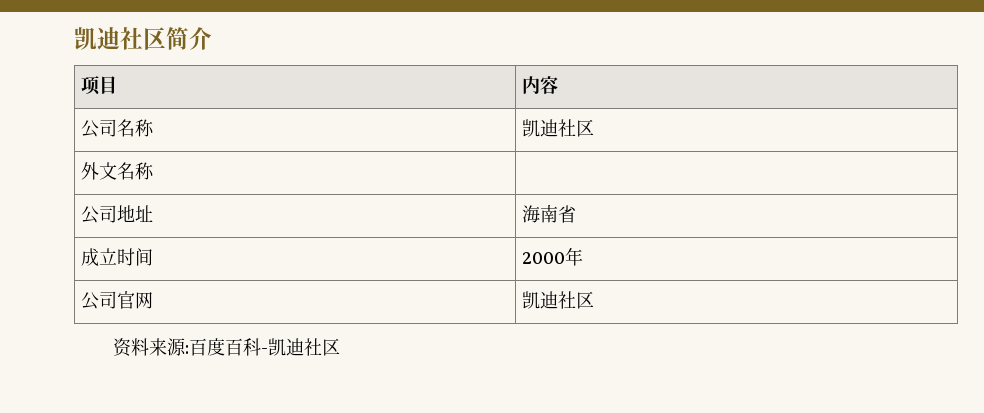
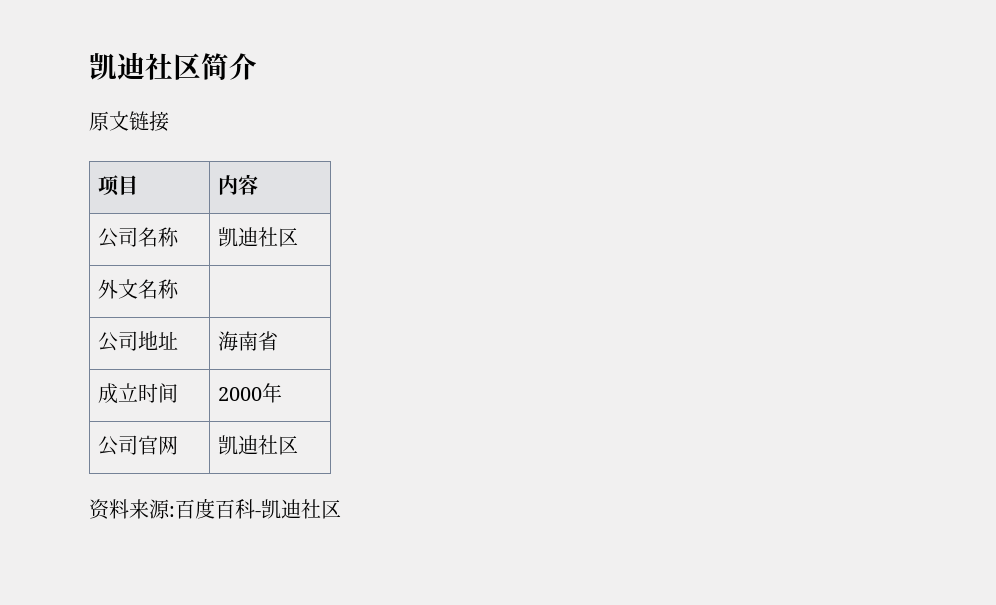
(212, 38) none -> [89,111,169,132] // 原文链接

